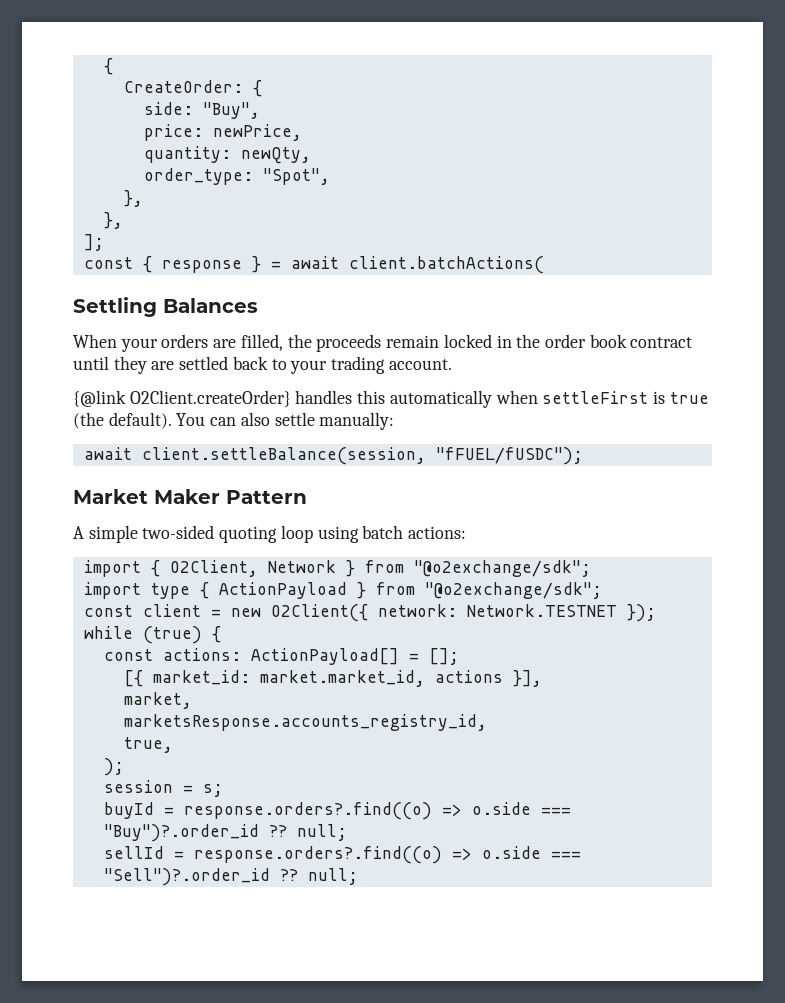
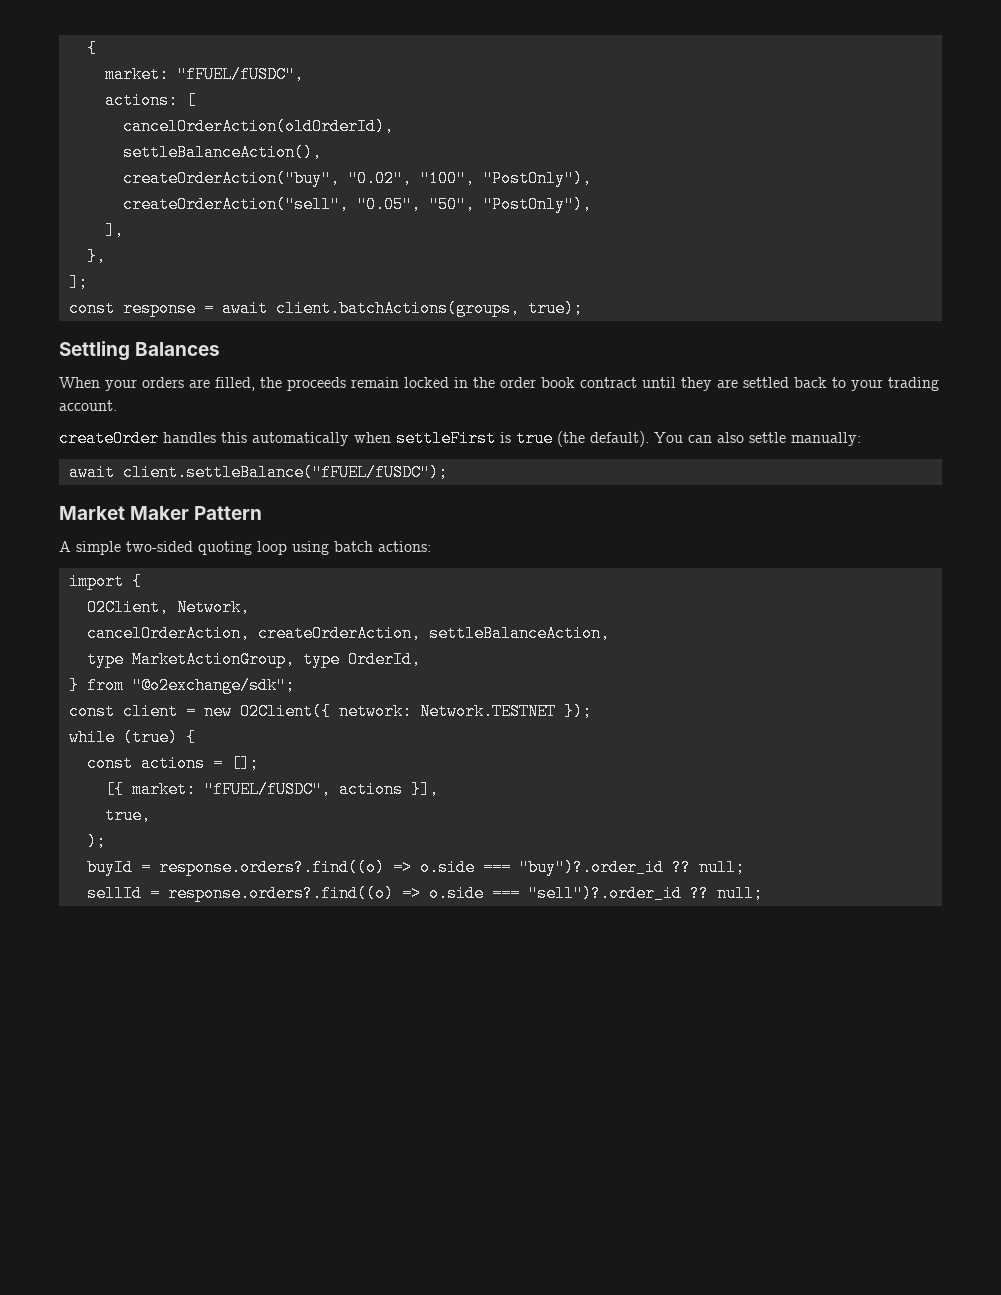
[103,58,113,75] [123,80,262,97] [143,102,260,119] [143,124,302,141] [143,146,311,164] [143,168,330,185] [123,190,143,207] [103,212,123,229] [83,234,104,251] [83,256,544,274] { // CreateOrder: { // side: "Buy", // price: newPrice, // quantity: newQty, // order_type: "Spot", // }, // }, // ]; // const { response } = await client.batchActions( -> [86,40,97,57] [104,66,304,83] [104,92,196,109] [122,118,394,135] [122,144,322,161] [122,170,592,187] [122,196,592,213] [104,222,124,239] [86,248,106,265] [68,274,88,291] [68,300,583,317] { // market: "fFUEL/fUSDC", // actions: [ // cancelOrderAction(oldOrderId), // settleBalanceAction(), // createOrderAction("buy", "0.02", "100", "PostOnly"), // createOrderAction("sell", "0.05", "50", "PostOnly"), // ], // }, // ]; // const response = await client.batchActions(groups, true);
[73,390,291,407] {@link O2Client.createOrder} -> [59,430,159,447] createOrder
[141,447,583,465] client.settleBalance(session, "fFUEL/fUSDC"); -> [122,464,448,481] client.settleBalance("fFUEL/fUSDC");
[169,560,591,577] [83,582,347,599] O2Client, Network } from "@o2exchange/sdk"; // import type { ActionPayload -> [86,599,250,616] [86,625,610,642] [86,651,421,668] // O2Client, Network, // cancelOrderAction, createOrderAction, settleBalanceAction, // type MarketActionGroup, type OrderId, //
[162,648,399,665] actions: ActionPayload[] -> [140,755,205,772] actions
[152,670,425,687] market_id: market.market_id, -> [131,781,331,798] market: "fFUEL/fUSDC",
[123,692,192,709] [123,714,487,731] // market, // marketsResponse.accounts_registry_id, -> (439, 789) none
[103,780,223,797] // session = s; -> (106, 841) none
[103,824,259,842] "Buy")?.order_id -> [518,859,664,876] "buy")?.order_id
[103,868,270,886] "Sell")?.order_id -> [527,885,682,902] "sell")?.order_id

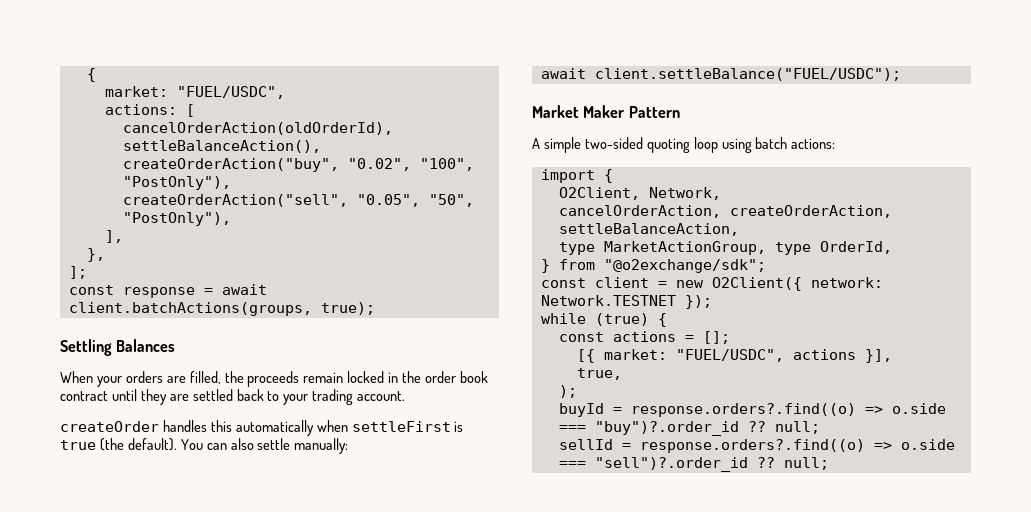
[176,66,304,83] "fFUEL/fUSDC", -> [176,86,285,99] "FUEL/USDC",
[122,464,448,481] client.settleBalance("fFUEL/fUSDC"); -> [594,68,901,81] client.settleBalance("FUEL/USDC");
[203,781,331,798] "fFUEL/fUSDC", -> [675,349,784,362] "FUEL/USDC",

